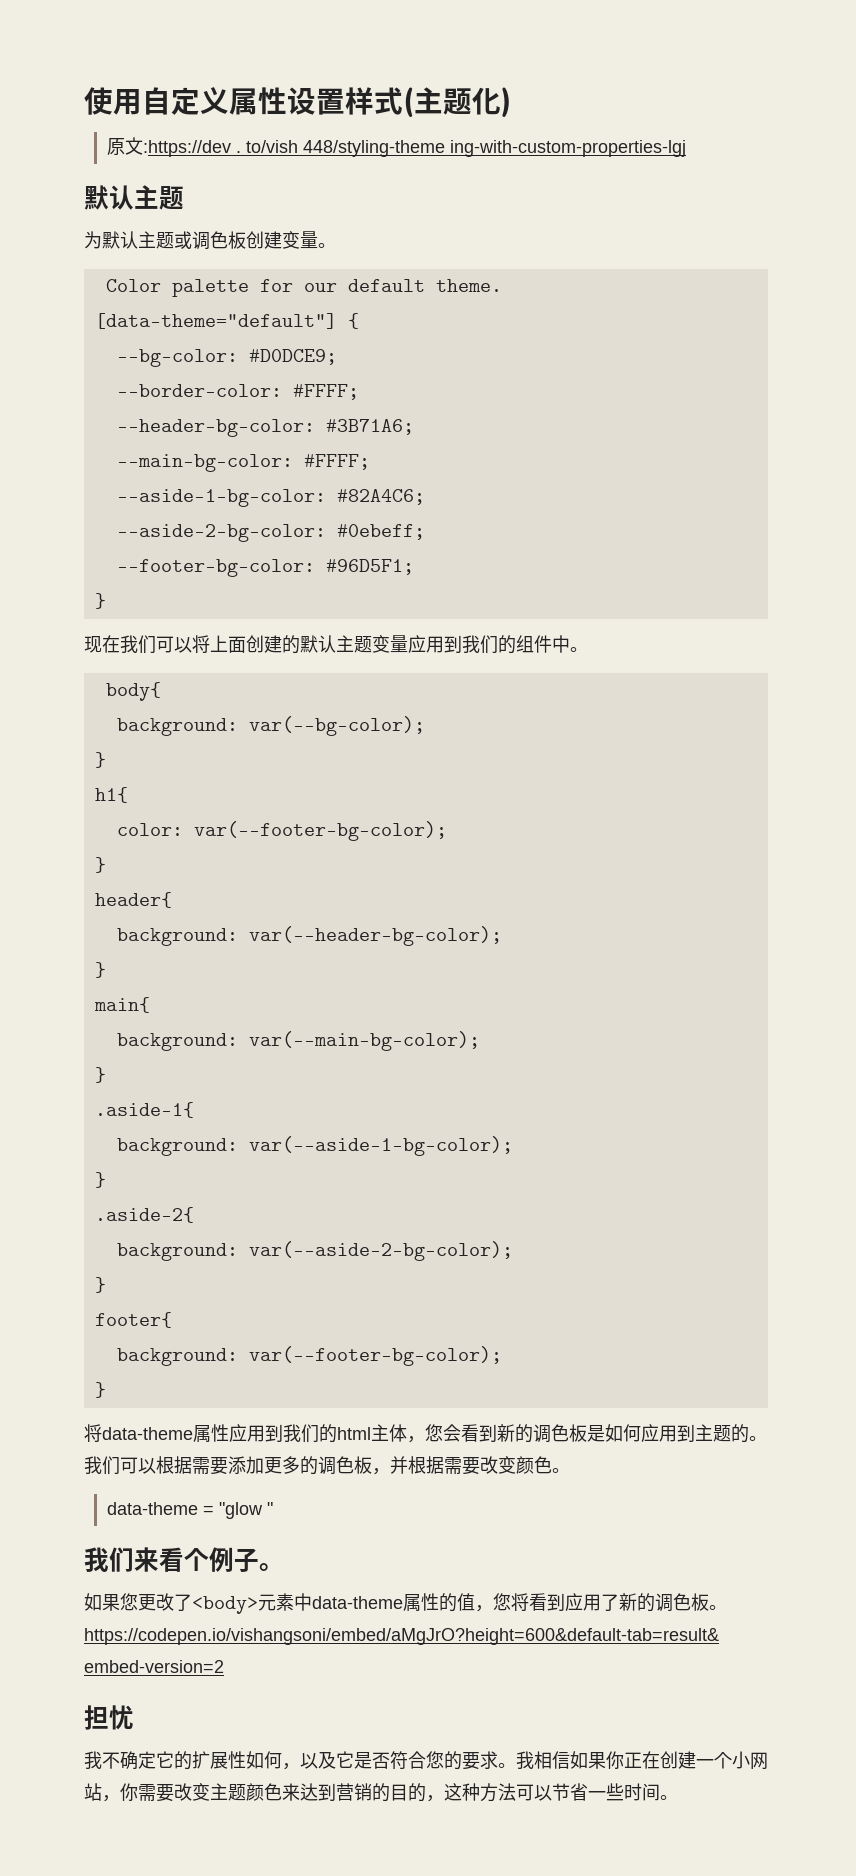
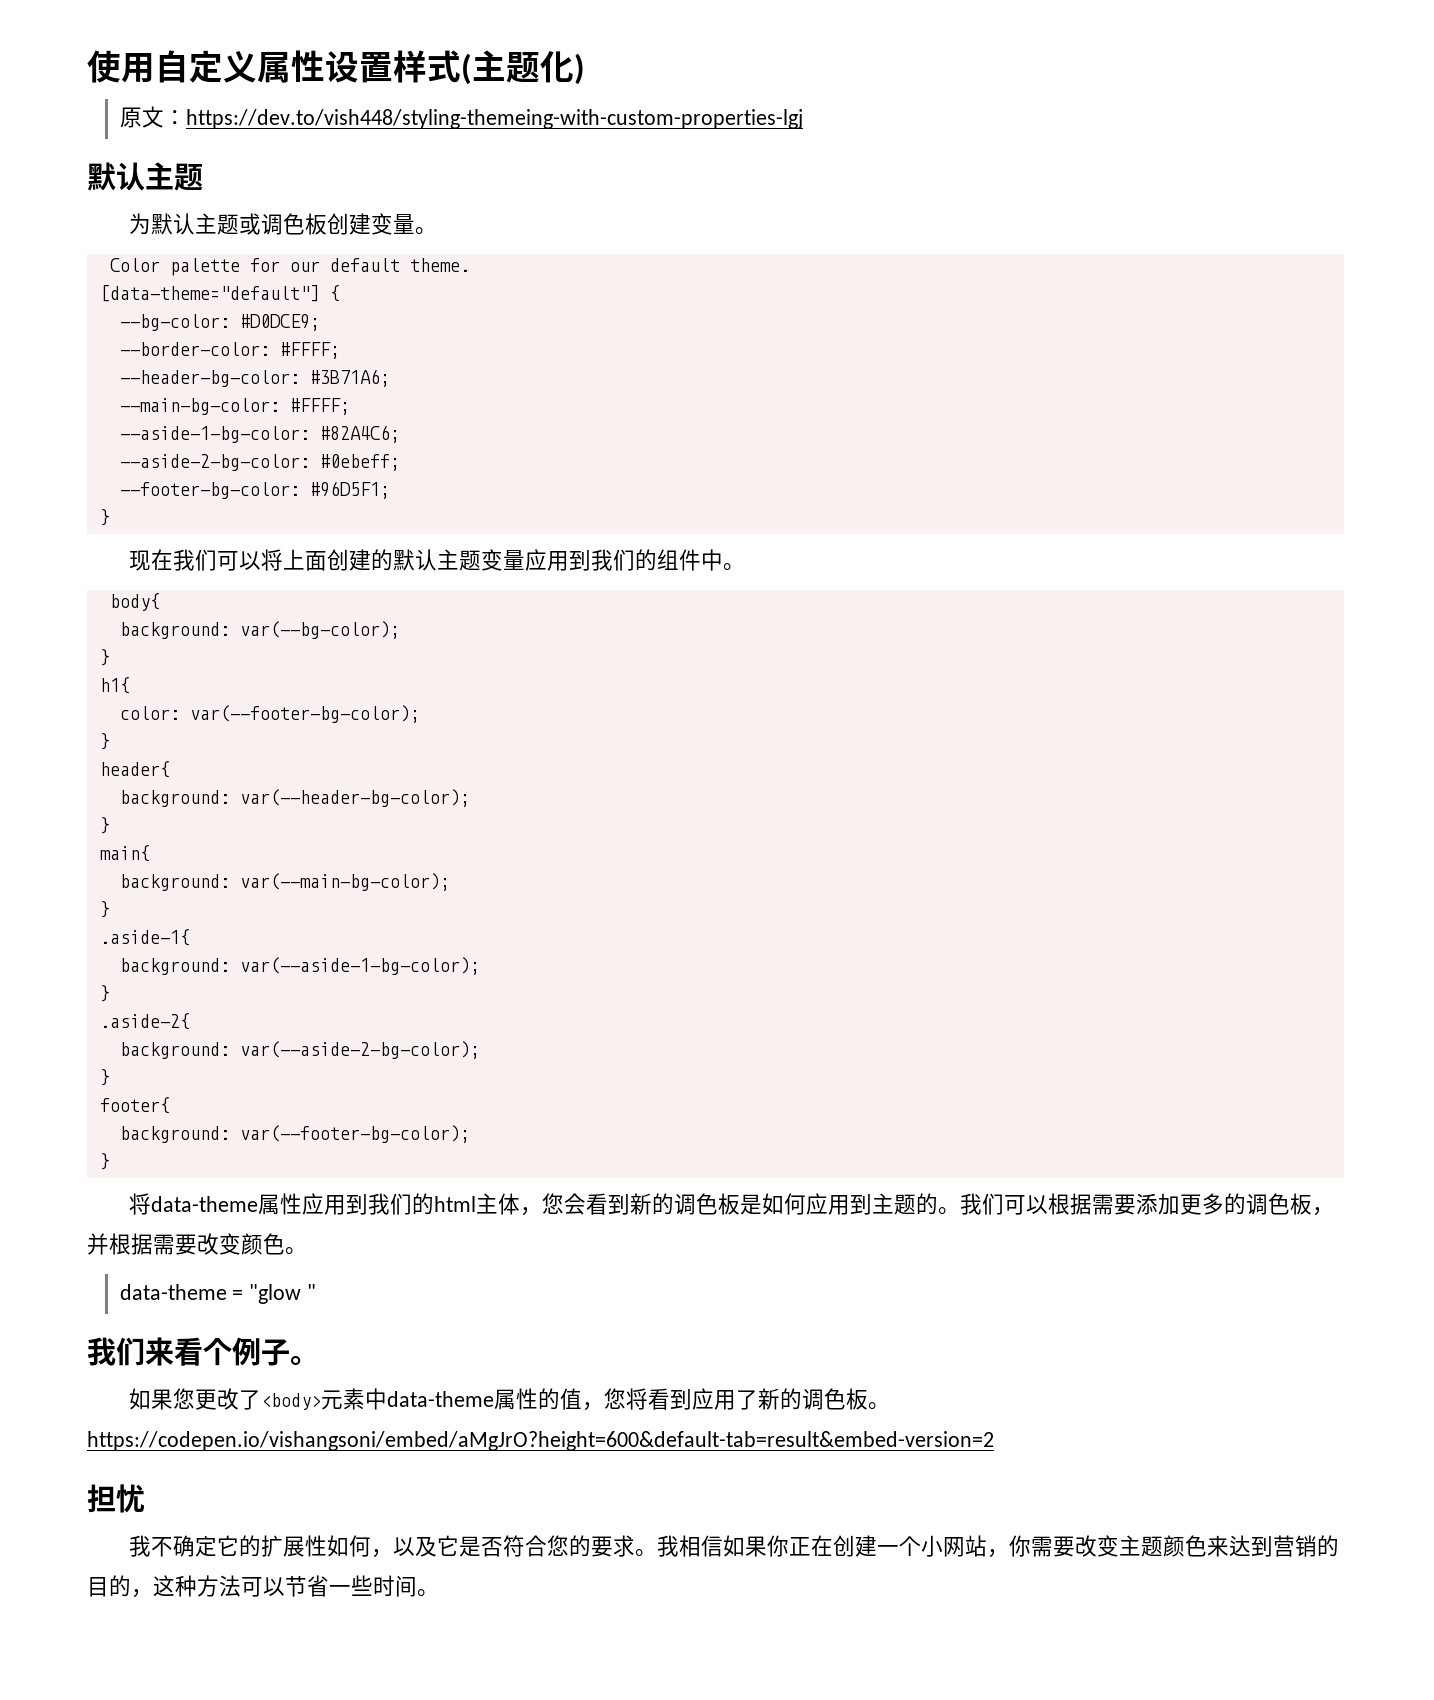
[142,140,686,157] :https://dev . to/vish 448/styling-theme ing-with-custom-properties-lgj -> [163,109,803,129] ：https://dev.to/vish448/styling-themeing-with-custom-properties-lgj

